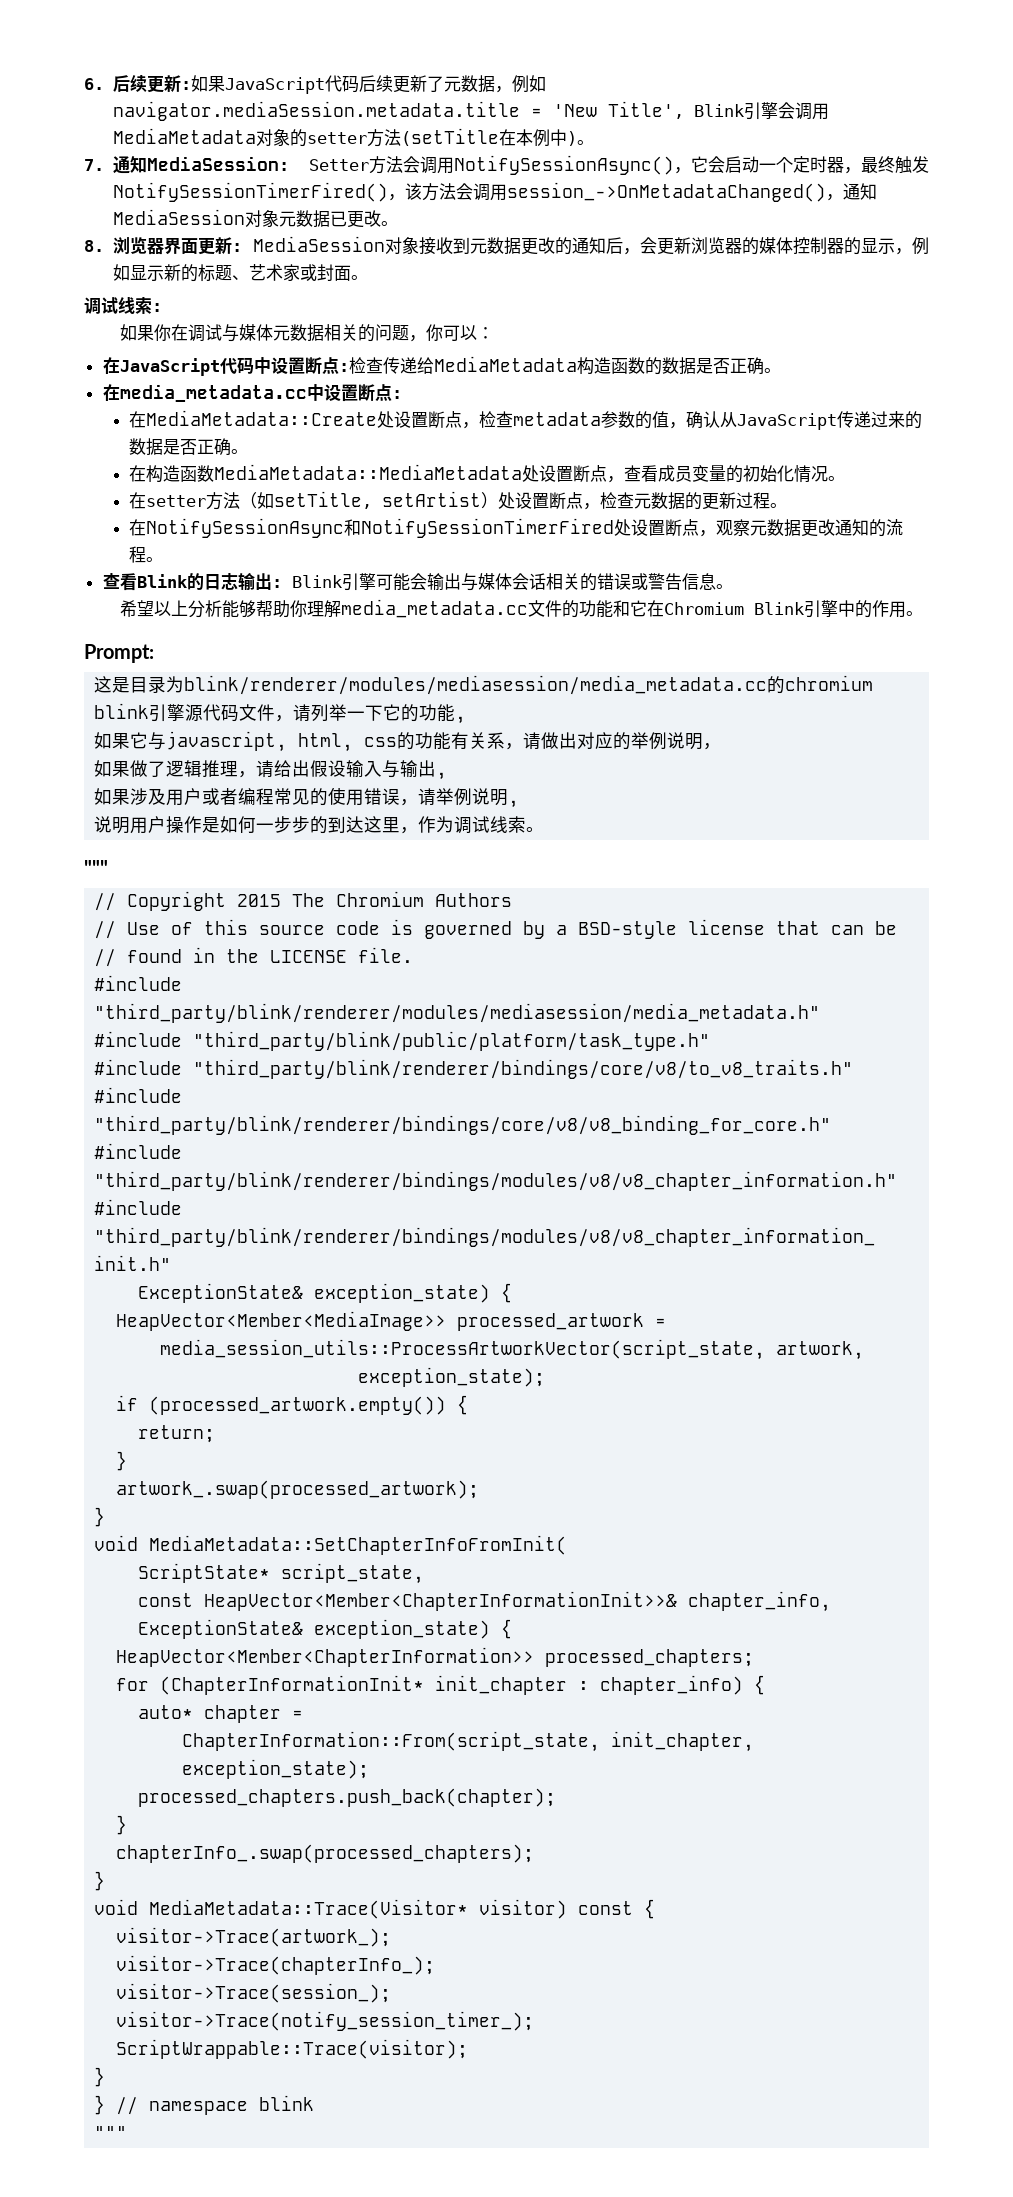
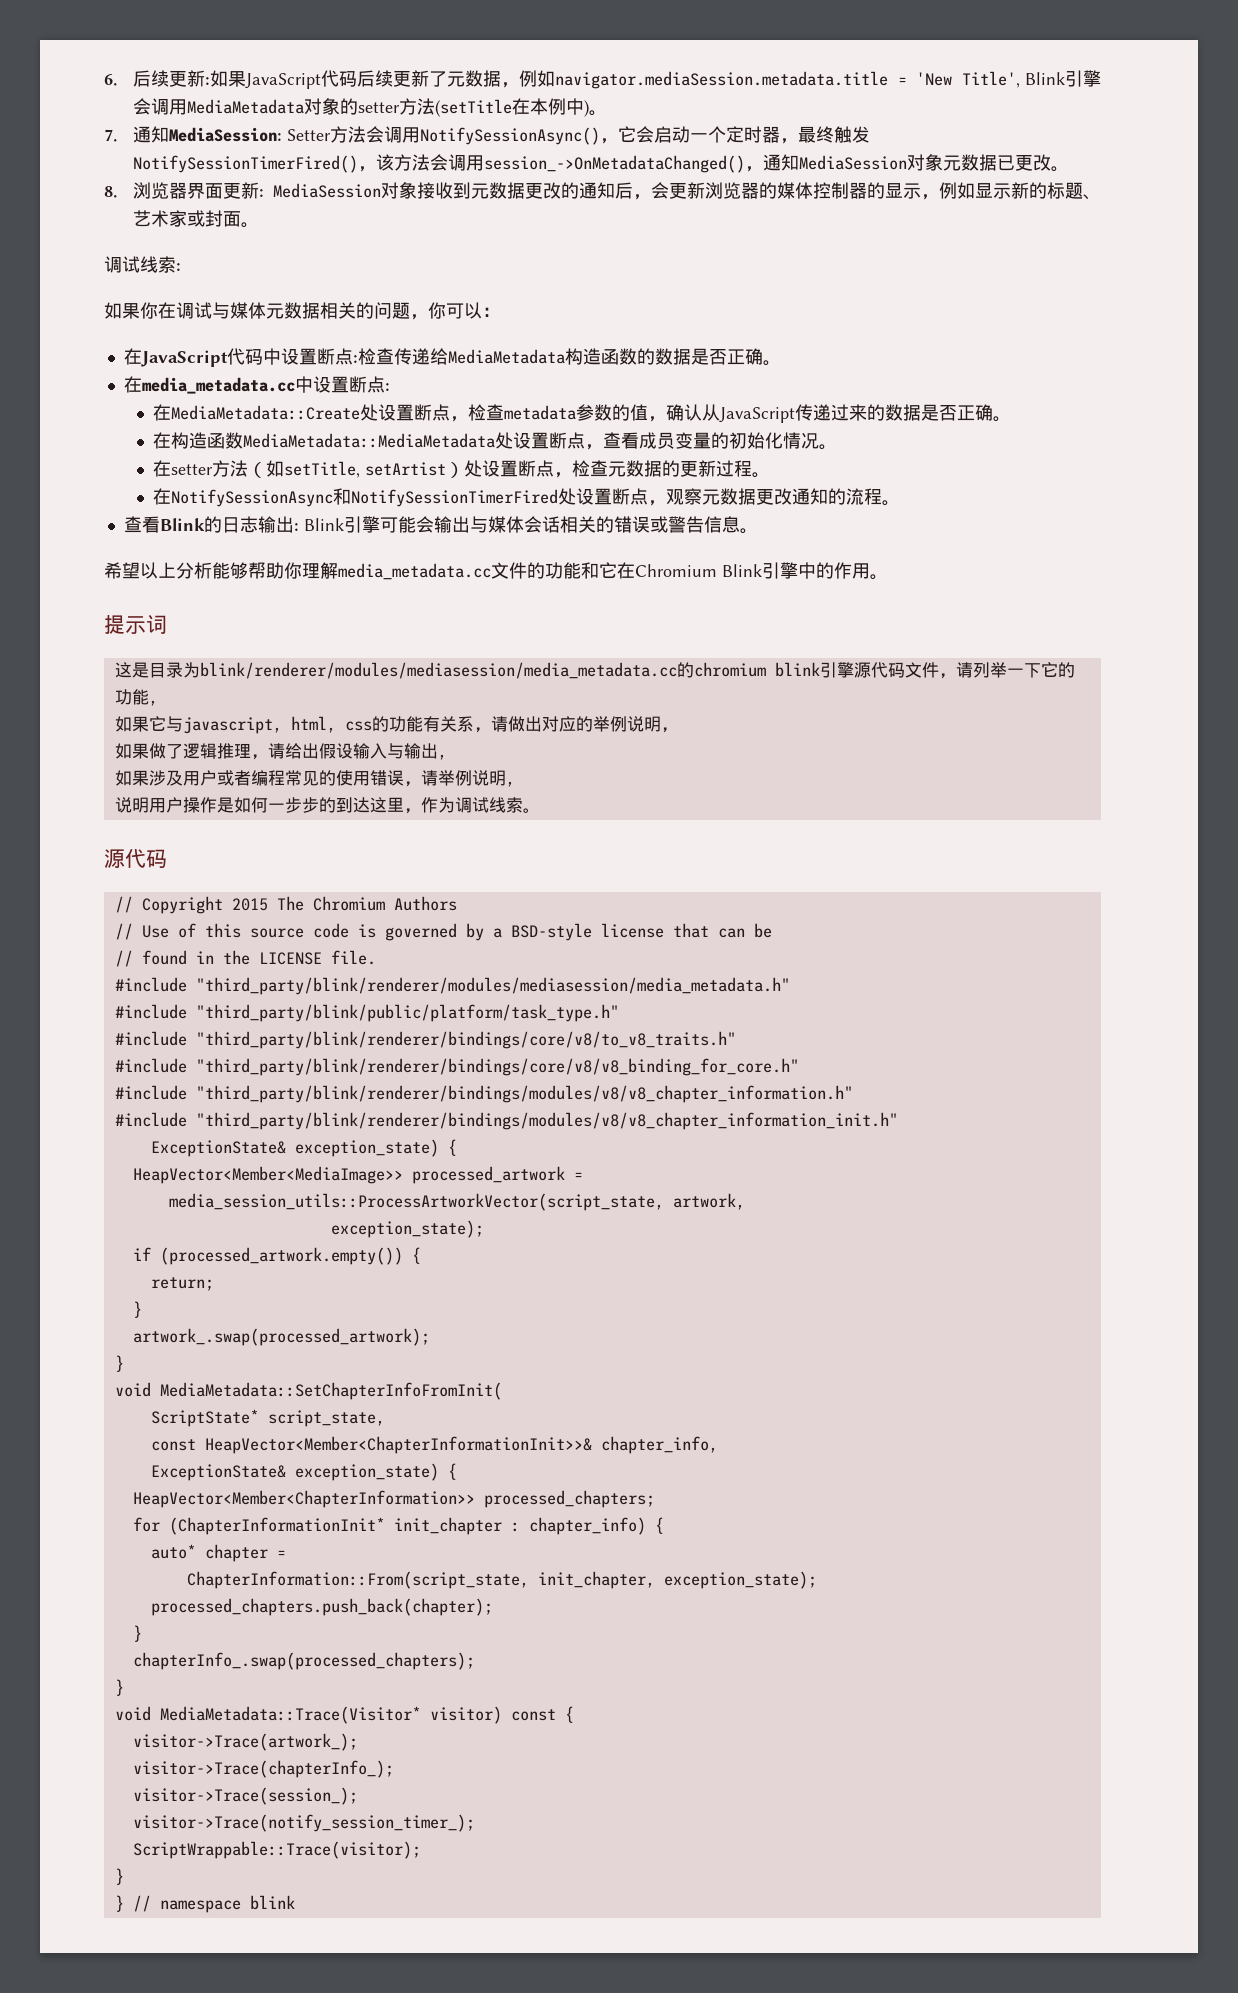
[84,644,154,663] Prompt: -> [104,615,167,634] 提示词
[84,860,108,875] """ -> [104,849,167,868] 源代码
[94,2126,128,2139] // """ -> (295, 1902) none

